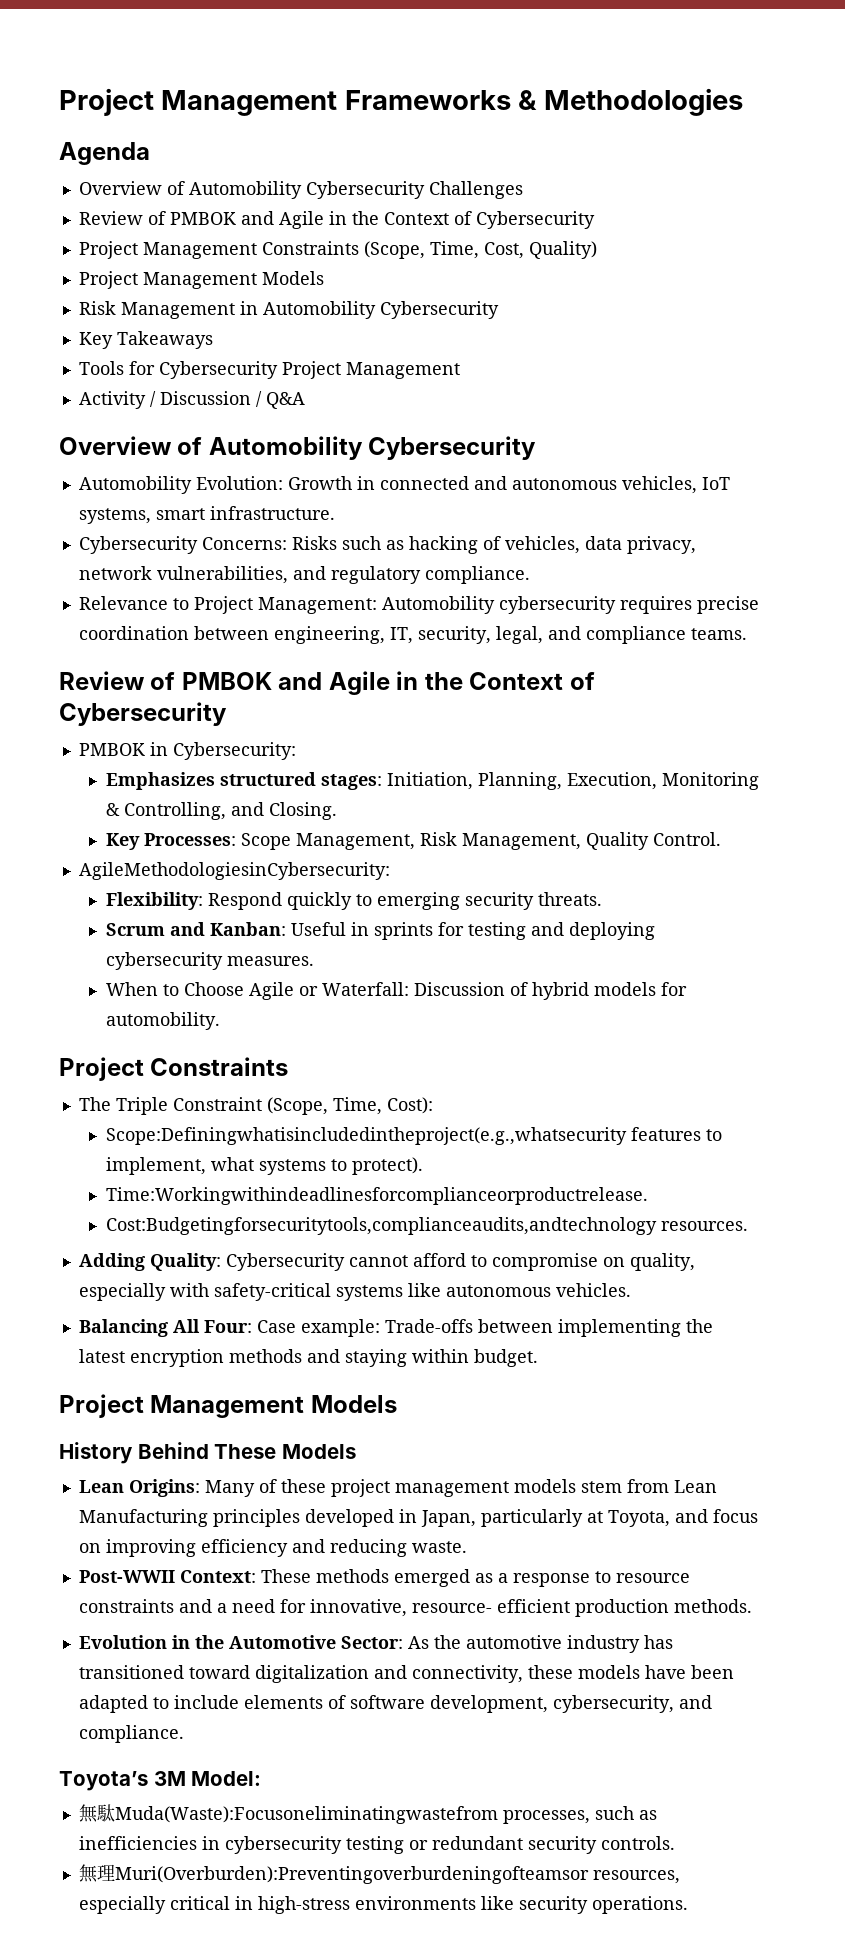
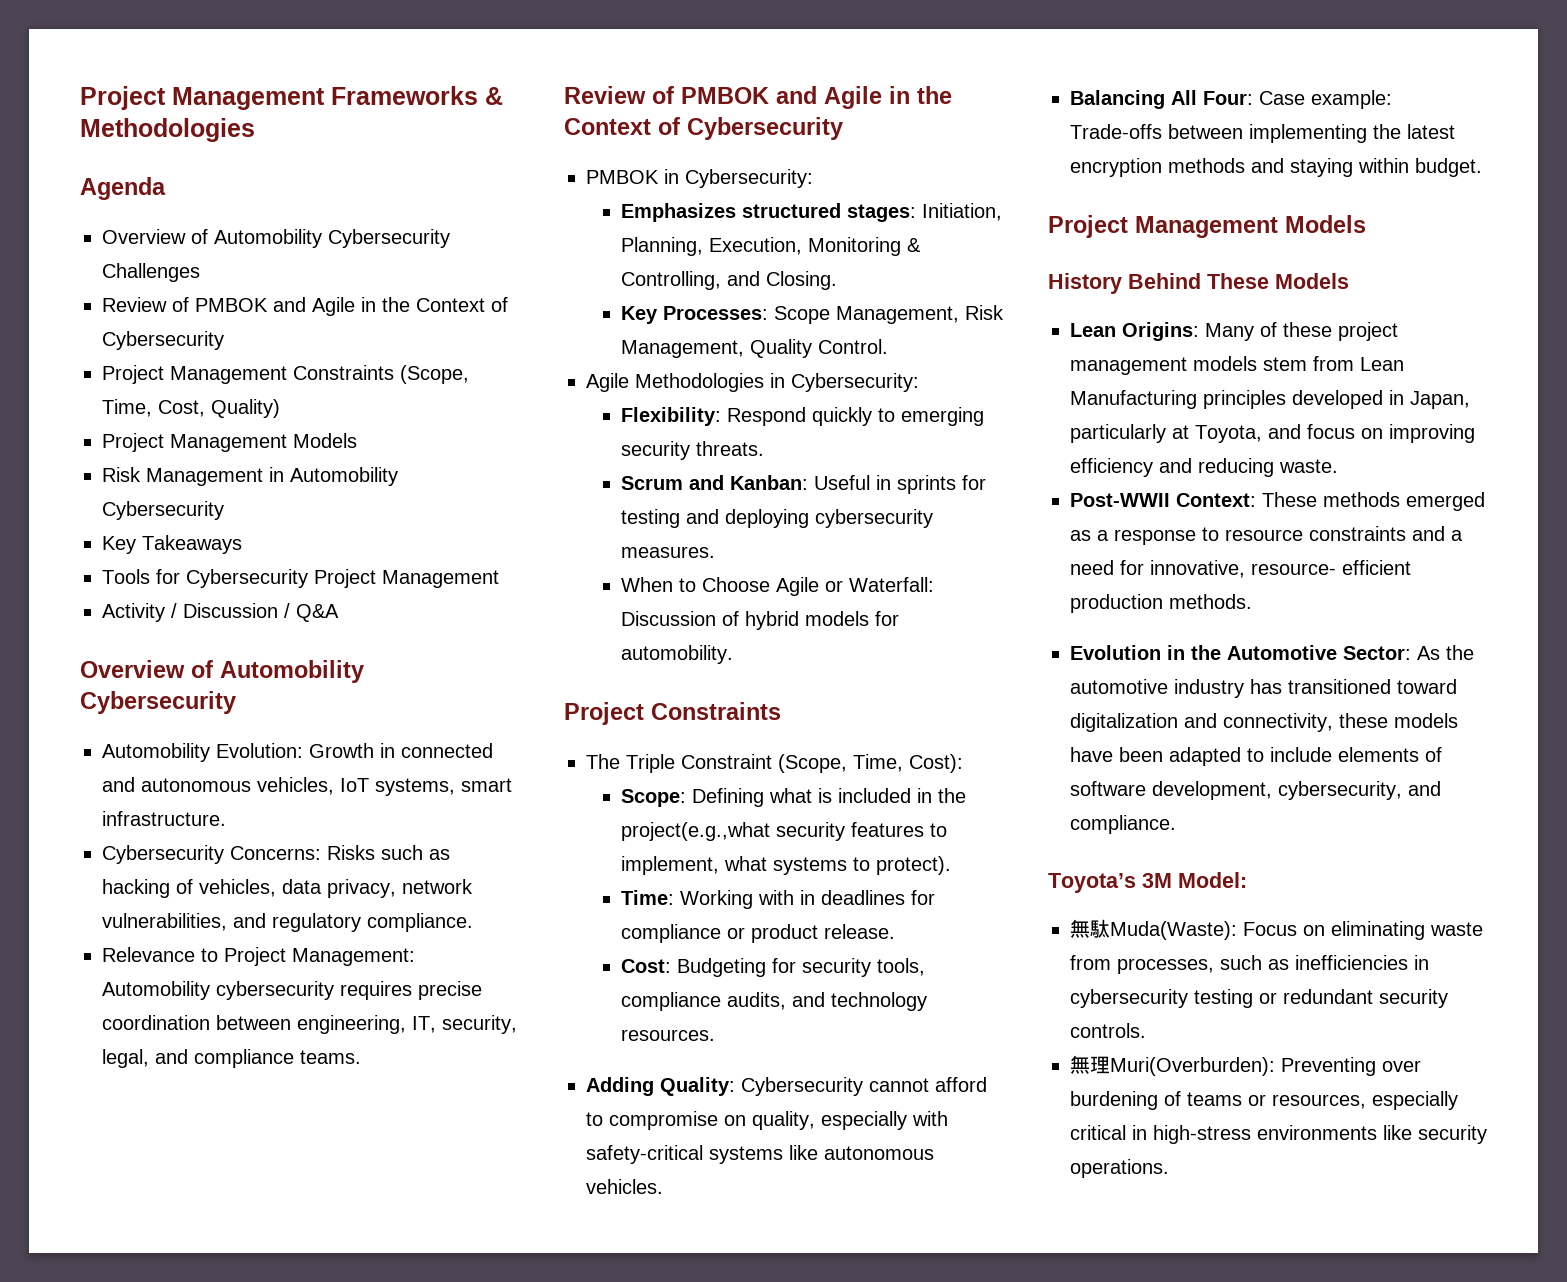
[78,862,390,880] AgileMethodologiesinCybersecurity: -> [586,373,919,392] Agile Methodologies in Cybersecurity:
[105,1127,627,1145] Scope:Definingwhatisincludedintheproject(e.g.,whatsecurity -> [620,788,966,807] [620,822,845,841] Scope: Defining what is included in the project(e.g.,what security
[105,1187,648,1205] [105,1217,657,1235] Time:Workingwithindeadlinesforcomplianceorproductrelease. // Cost:Budgetingforsecuritytools,complianceaudits,andtechnology -> [620,890,935,909] [620,924,895,943] [620,958,925,977] [620,992,927,1011] Time: Working with in deadlines for compliance or product release. // Cost: Budgeting for security tools, compliance audits, and technology
[114,1806,498,1824] Muda(Waste):Focusoneliminatingwastefrom -> [1110,921,1483,940] [1070,955,1111,970] Muda(Waste): Focus on eliminating waste from
[114,1866,589,1884] Muri(Overburden):Preventingoverburdeningofteamsor -> [1110,1057,1421,1076] [1070,1091,1266,1110] Muri(Overburden): Preventing over burdening of teams or

